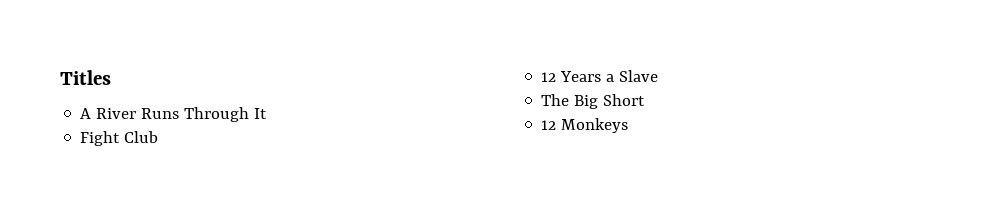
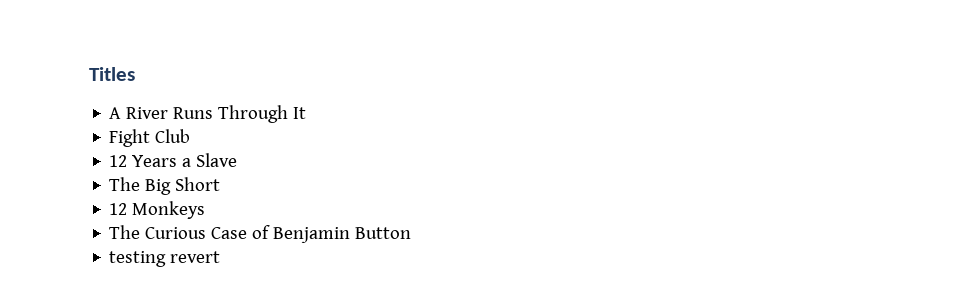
(629, 125) none -> [109,225,412,243] [109,251,221,267] // The Curious Case of Benjamin Button // testing revert

